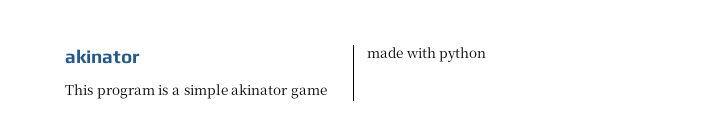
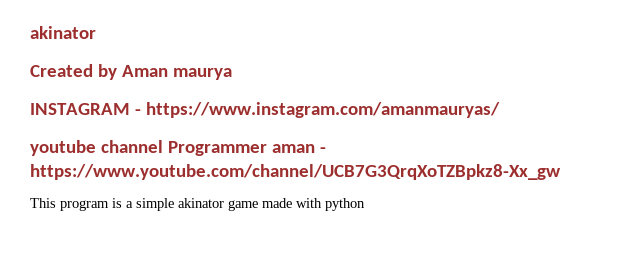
[65,49,140,64] akinator -> [30,26,96,39] [30,64,232,80] [30,102,500,118] [30,140,326,156] [30,164,561,180] akinator // Created by Aman maurya // INSTAGRAM - https://www.instagram.com/amanmauryas/ // youtube channel Programmer aman - https://www.youtube.com/channel/UCB7G3QrqXoTZBpkz8-Xx_gw

